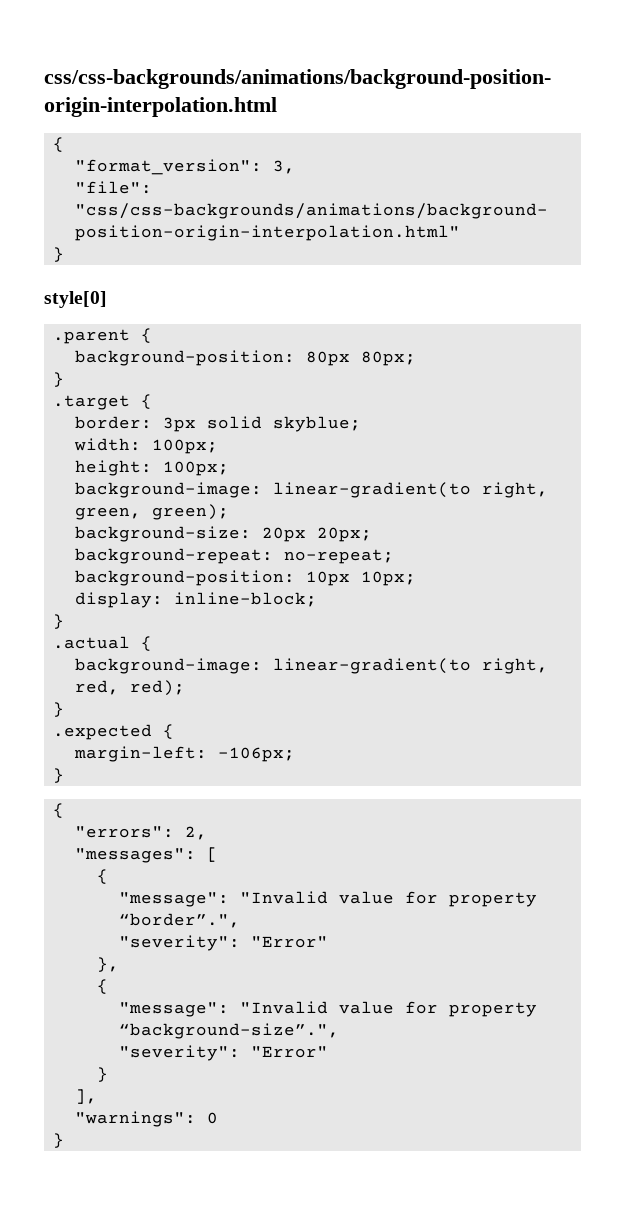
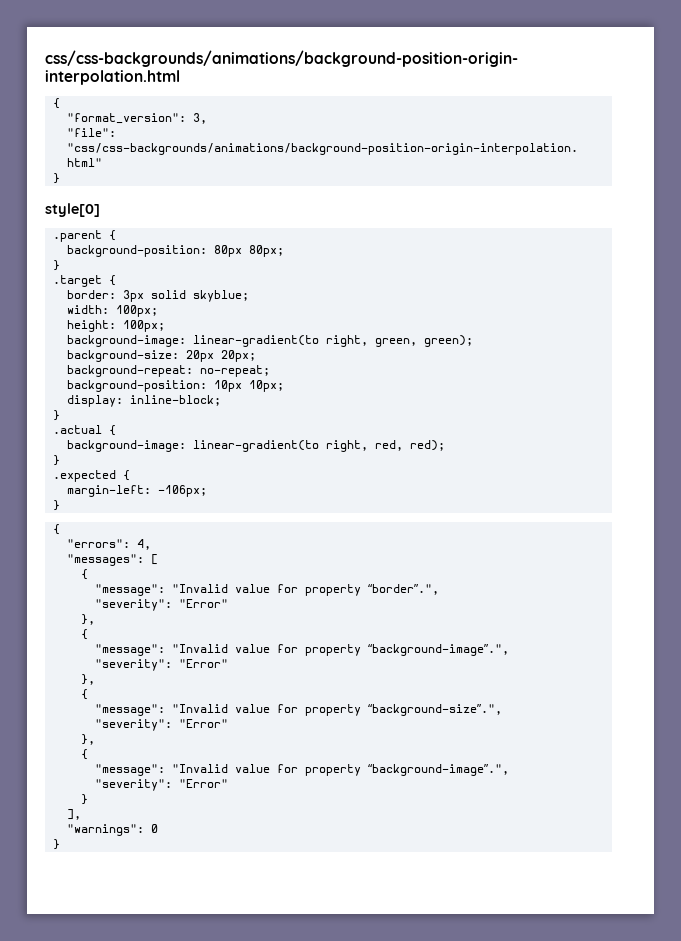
[185,826,208,840] 2, -> [136,539,151,550] 4,
(109, 986) none -> [94,644,509,656] [94,659,228,671] [80,674,95,685] [80,689,88,700] // "message": "Invalid value for property “background-image”.", // "severity": "Error" // }, // {
(329, 1052) none -> [80,734,95,745] [80,749,88,760] [94,764,509,776] [94,779,228,791] // }, // { // "message": "Invalid value for property “background-image”.", // "severity": "Error"

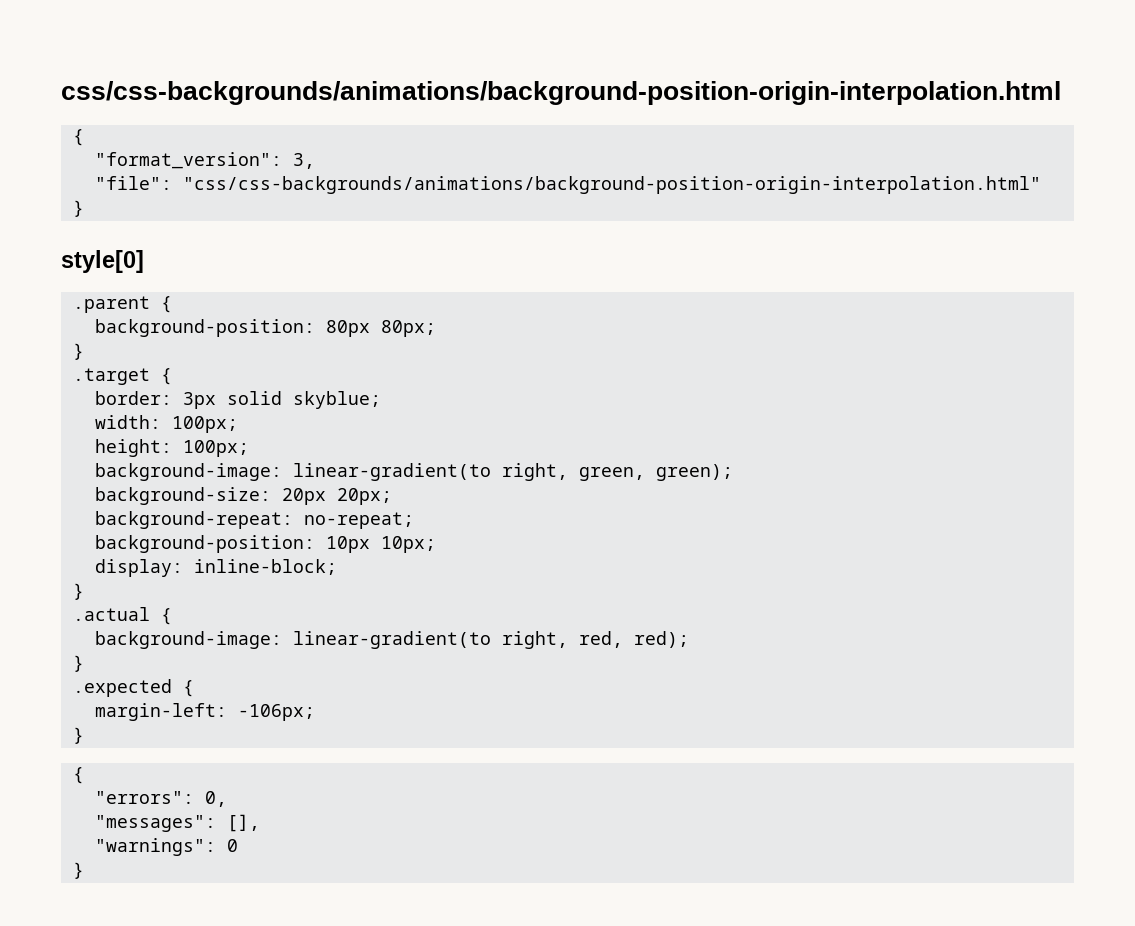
[136,539,151,550] 4, -> [205,791,227,807] 0,
[150,554,158,565] [80,569,88,580] [94,584,439,596] [94,599,228,611] [80,614,95,625] [80,629,88,640] [94,644,509,656] [94,659,228,671] [80,674,95,685] [80,689,88,700] [94,704,502,716] [94,719,228,731] [80,734,95,745] [80,749,88,760] [94,764,509,776] [94,779,228,791] [80,794,88,805] [66,809,81,820] [ // { // "message": "Invalid value for property “border”.", // "severity": "Error" // }, // { // "message": "Invalid value for property “background-image”.", // "severity": "Error" // }, // { // "message": "Invalid value for property “background-size”.", // "severity": "Error" // }, // { // "message": "Invalid value for property “background-image”.", // "severity": "Error" // } // ], -> [227,814,260,832] [],

